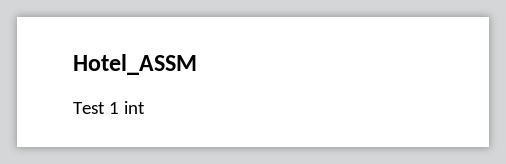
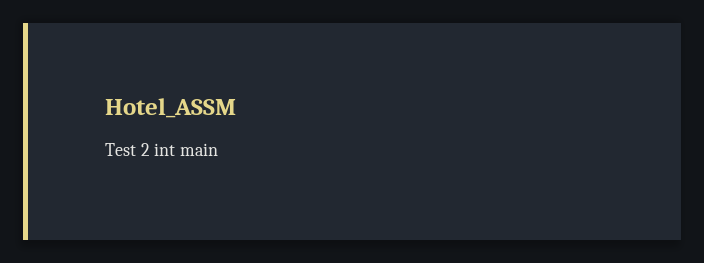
[108,101,145,114] 1 int -> [140,143,219,156] 2 int main

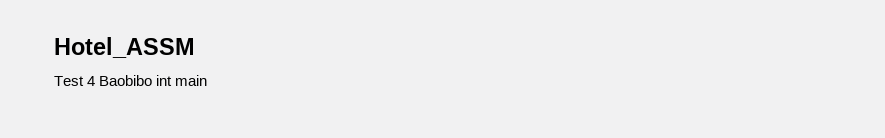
[140,143,150,156] 2 -> [87,75,153,86] 4 Baobibo

